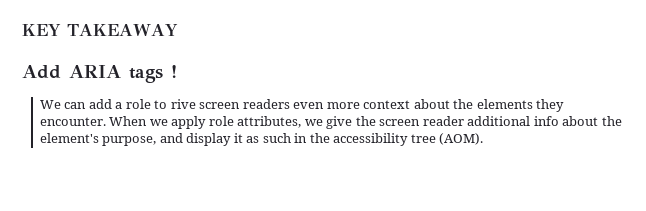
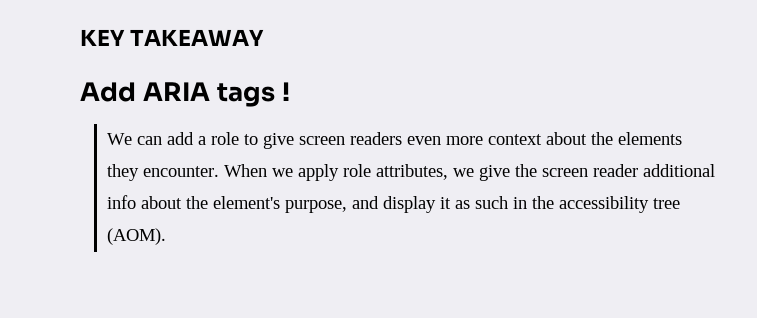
[170,99,196,109] rive -> [263,133,295,149] give

